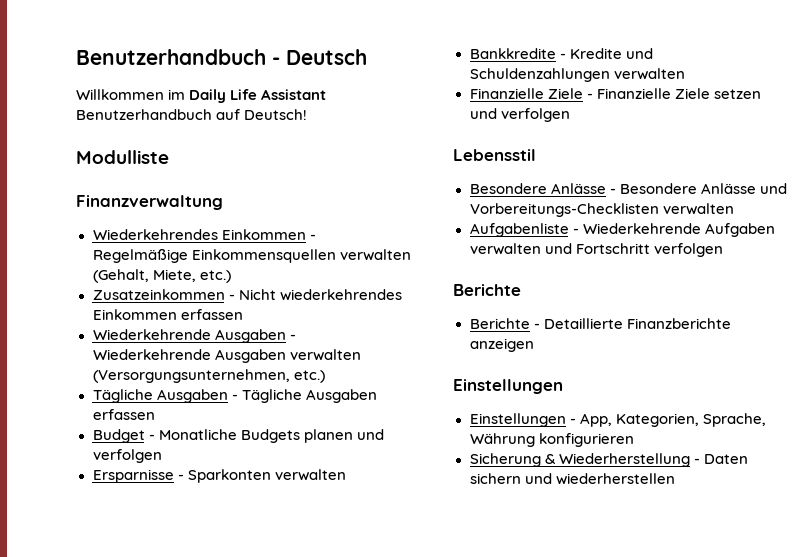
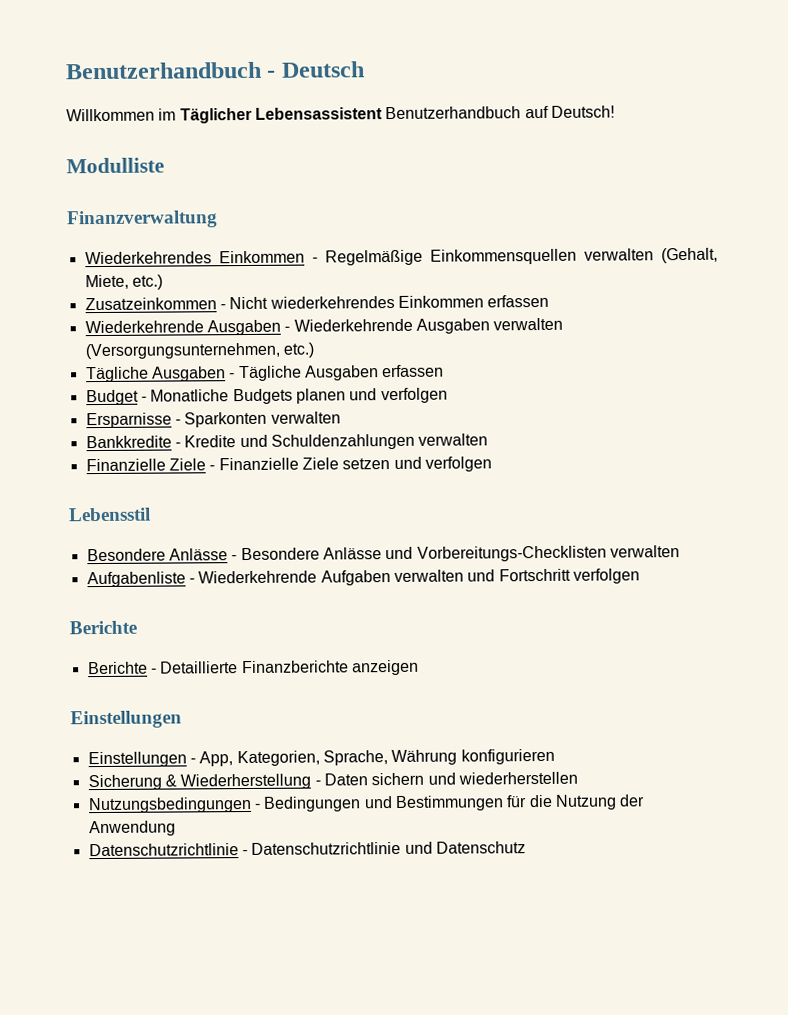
[189,89,327,103] Daily Life Assistant -> [179,107,383,124] Täglicher Lebensassistent
(675, 479) none -> [87,794,646,814] [88,820,176,837] [88,841,526,857] // Nutzungsbedingungen - Bedingungen und Bestimmungen für die Nutzung der Anwendung // Datenschutzrichtlinie - Datenschutzrichtlinie und Datenschutz

